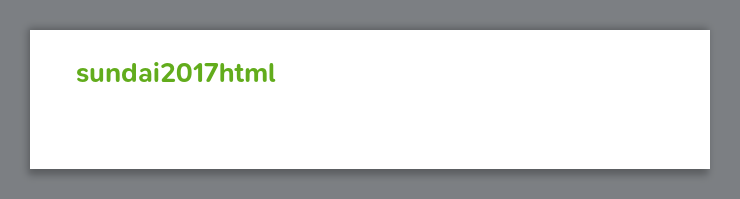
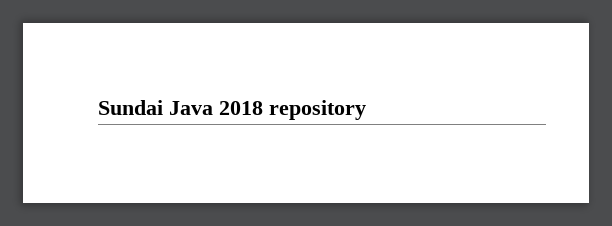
[76,62,276,83] sundai2017html -> [98,100,366,120] Sundai Java 2018 repository

